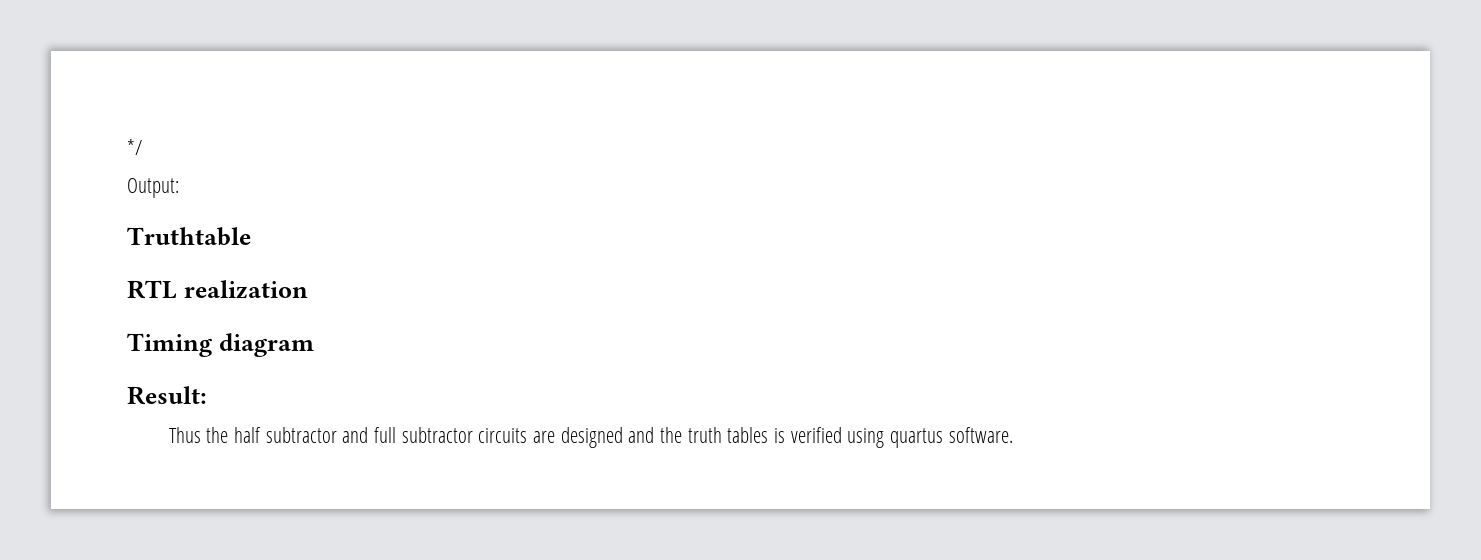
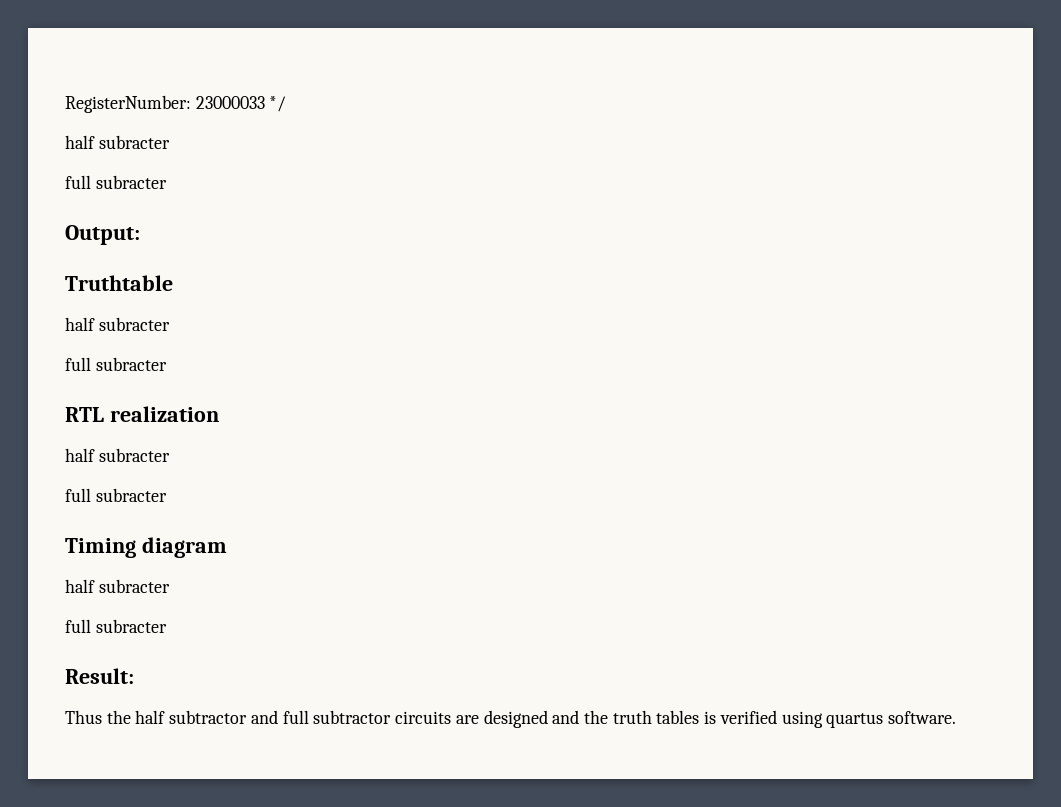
(127, 147) none -> [65,95,265,113] RegisterNumber: 23000033
[127,178,179,198] [127,227,251,246] [127,280,308,299] [127,333,314,357] Output: // Truthtable // RTL realization // Timing diagram -> [65,135,170,149] [65,175,167,189] [65,225,140,245] [65,275,173,291] [65,317,170,331] [65,357,167,371] [65,406,219,422] [65,448,170,462] [65,488,167,502] [65,537,227,558] [65,579,170,593] [65,619,167,633] half subracter // full subracter // Output: // Truthtable // half subracter // full subracter // RTL realization // half subracter // full subracter // Timing diagram // half subracter // full subracter

